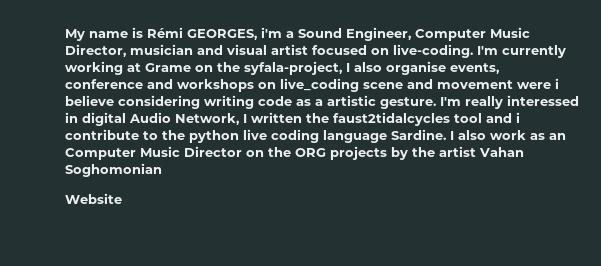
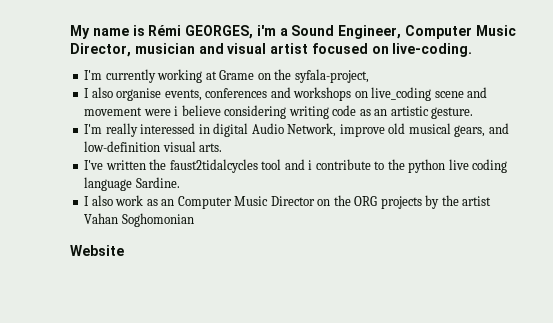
(473, 51) none -> (473, 50) //
(342, 68) none -> (369, 76) //
[65,79,143,89] conference -> [205,88,268,98] conferences
[315,99,323,106] a -> [374,109,388,116] an
(436, 103) none -> (474, 113) //
[243,114,247,123] I -> [339,123,509,137] [84,141,223,152] [84,160,104,170] improve old musical gears, and low-definition visual arts. // I've
(446, 134) none -> (180, 182) //

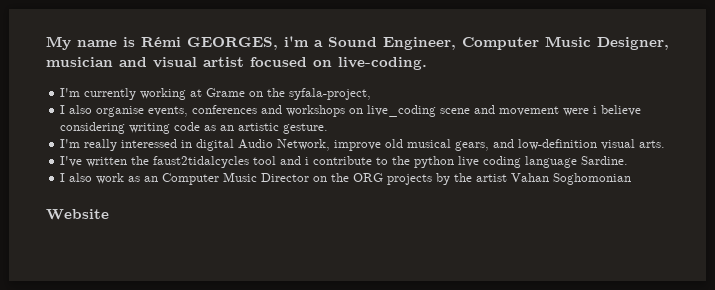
[70,43,131,57] Director, -> [597,37,669,50] Designer,

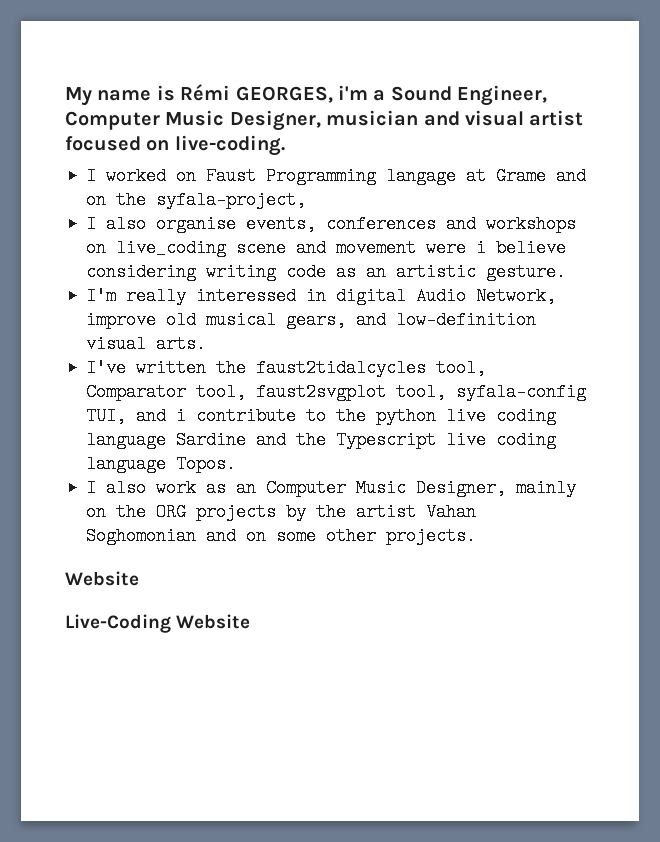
[60,88,187,100] I'm currently working -> [86,167,457,185] I worked on Faust Programming langage
(246, 92) none -> [556,167,587,185] and
[253,156,277,165] tool -> [436,359,487,377] [86,383,587,401] [86,407,127,425] tool, Comparator tool, faust2svgplot tool, syfala-config TUI,
[581,156,629,165] Sardine. -> [176,431,557,449] [86,455,237,473] Sardine and the Typescript live coding language Topos.
[261,173,310,182] Director -> [416,479,577,497] Designer, mainly
[46,209,109,220] // Website -> [206,527,477,545] [65,571,139,586] [65,614,251,633] and on some other projects. // Website // Live-Coding Website

